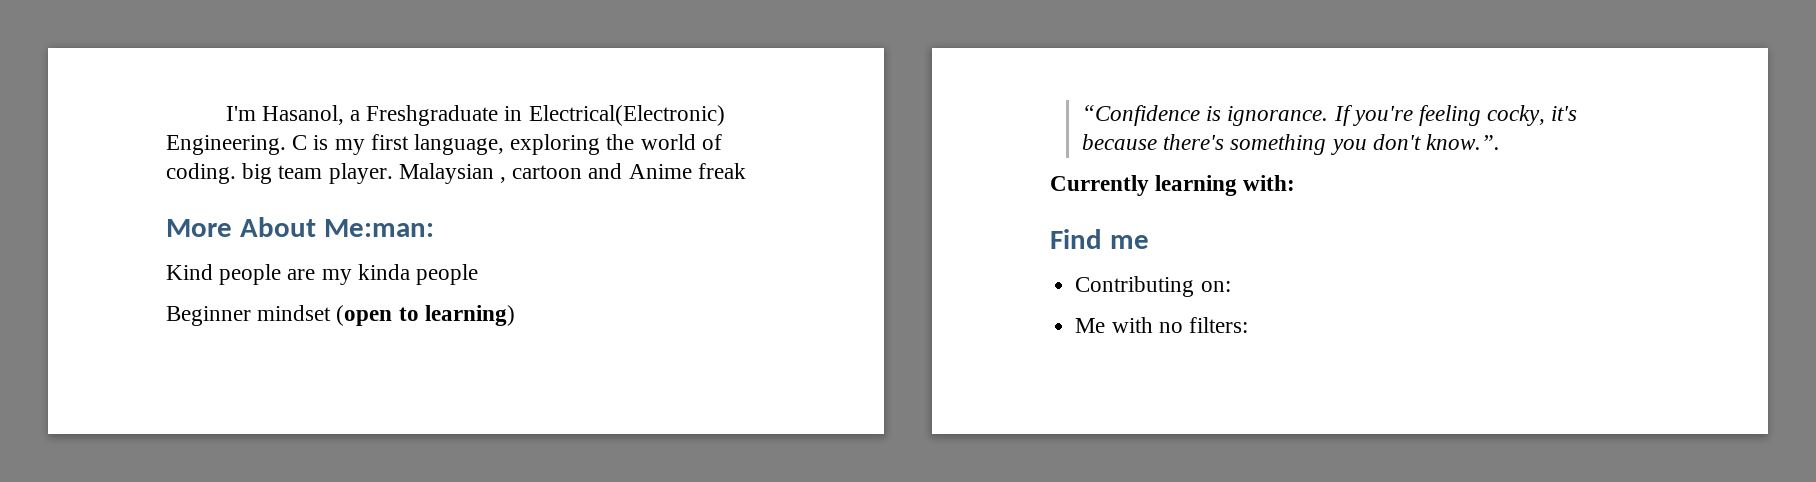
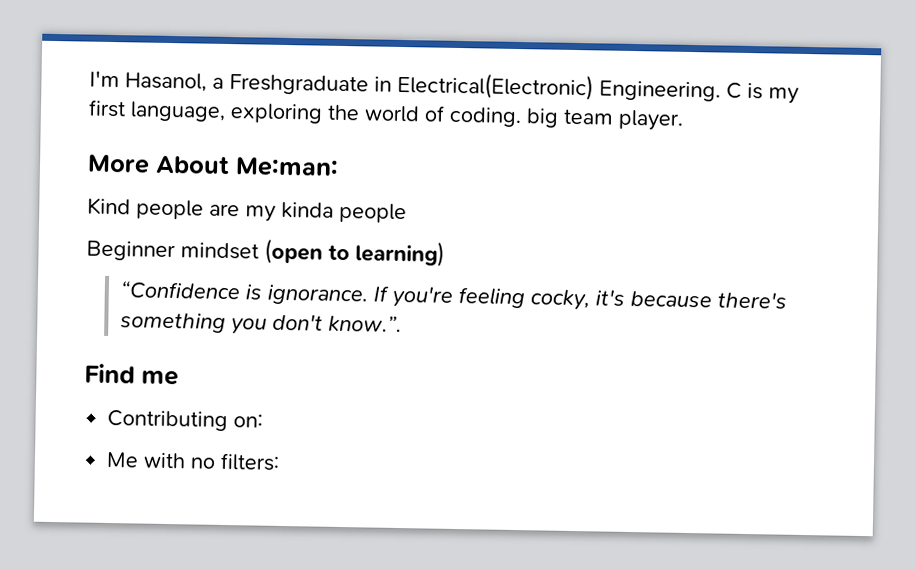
[398,163,746,184] Malaysian , cartoon and Anime freak -> (684, 120) none
[1050,175,1296,196] // Currently learning with: -> (402, 323) none

